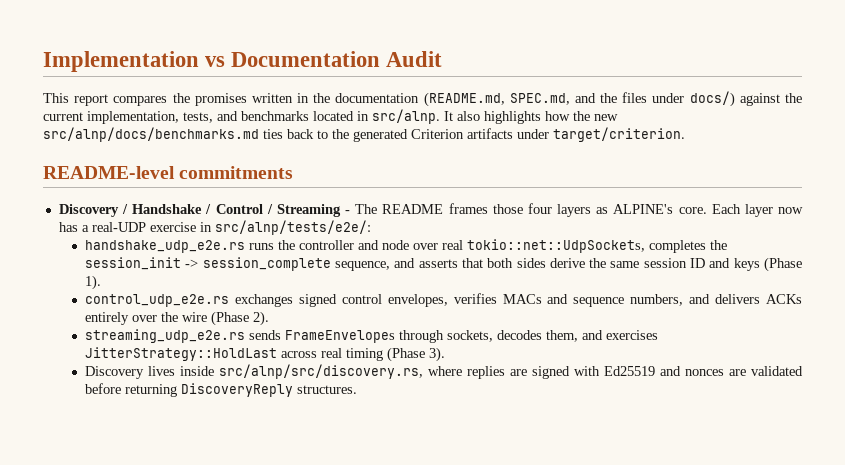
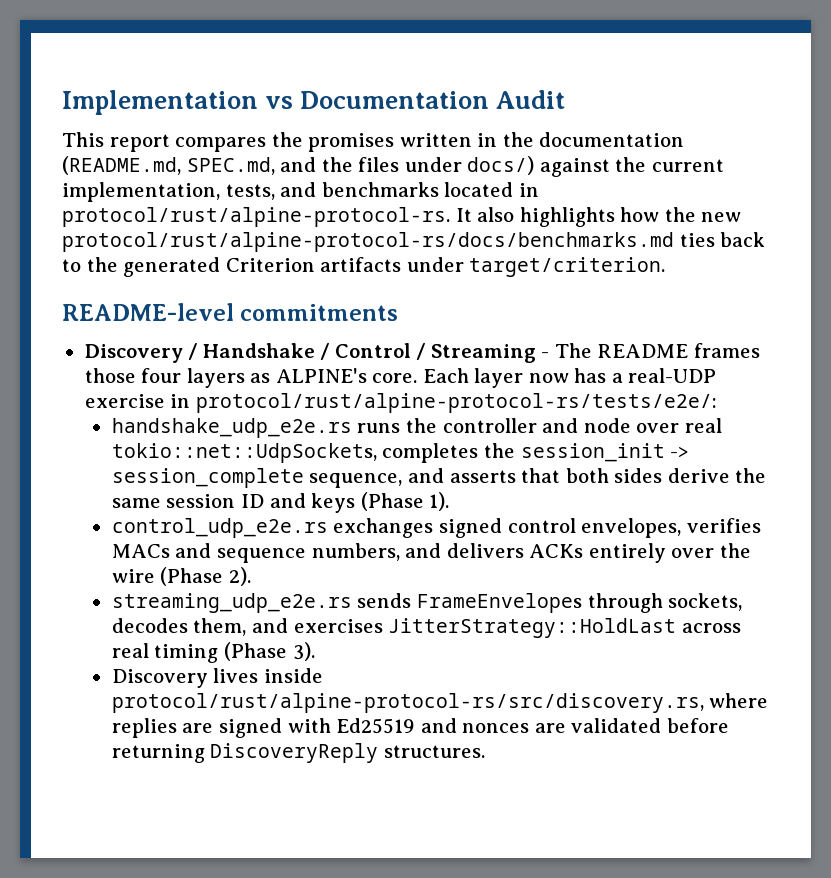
[372,109,440,124] src/alnp. -> [62,207,450,227] protocol/rust/alpine-protocol-rs.
[43,127,259,142] src/alnp/docs/benchmarks.md -> [62,232,674,252] protocol/rust/alpine-protocol-rs/docs/benchmarks.md
[214,220,371,235] src/alnp/tests/e2e/: -> [195,393,717,413] protocol/rust/alpine-protocol-rs/tests/e2e/:
[219,364,424,379] src/alnp/src/discovery.rs, -> [111,693,704,713] protocol/rust/alpine-protocol-rs/src/discovery.rs,

